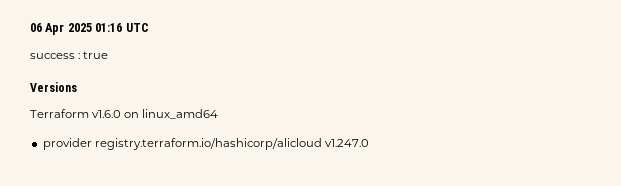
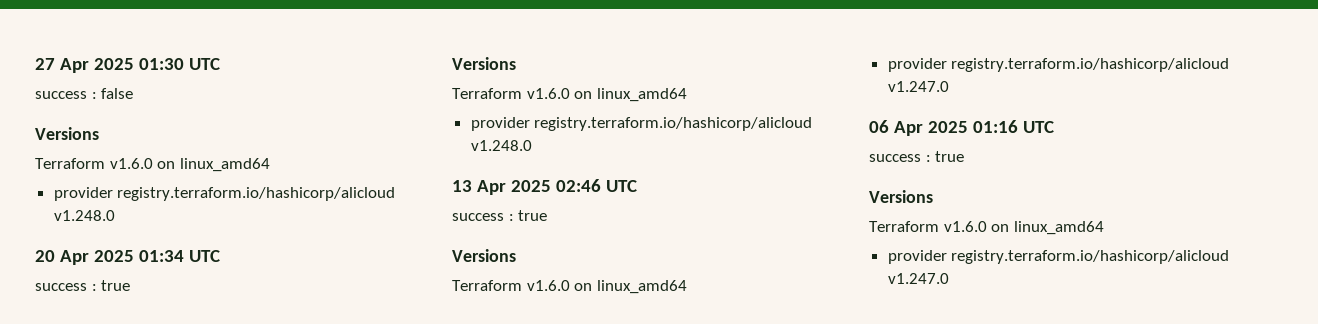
(30, 27) none -> [35,58,220,73] [35,88,134,99] [35,127,99,140] [35,158,270,172] [53,187,396,201] [53,210,115,221] [35,250,220,265] [35,280,131,291] [452,57,516,70] [452,88,687,102] [470,117,813,131] [470,140,532,151] [452,179,637,195] [452,210,548,221] [452,249,516,262] [452,280,687,294] [887,58,1230,72] [887,81,949,92] 27 Apr 2025 01:30 UTC // success : false // Versions // Terraform v1.6.0 on linux_amd64 // provider registry.terraform.io/hashicorp/alicloud v1.248.0 // 20 Apr 2025 01:34 UTC // success : true // Versions // Terraform v1.6.0 on linux_amd64 // provider registry.terraform.io/hashicorp/alicloud v1.248.0 // 13 Apr 2025 02:46 UTC // success : true // Versions // Terraform v1.6.0 on linux_amd64 // provider registry.terraform.io/hashicorp/alicloud v1.247.0 //

